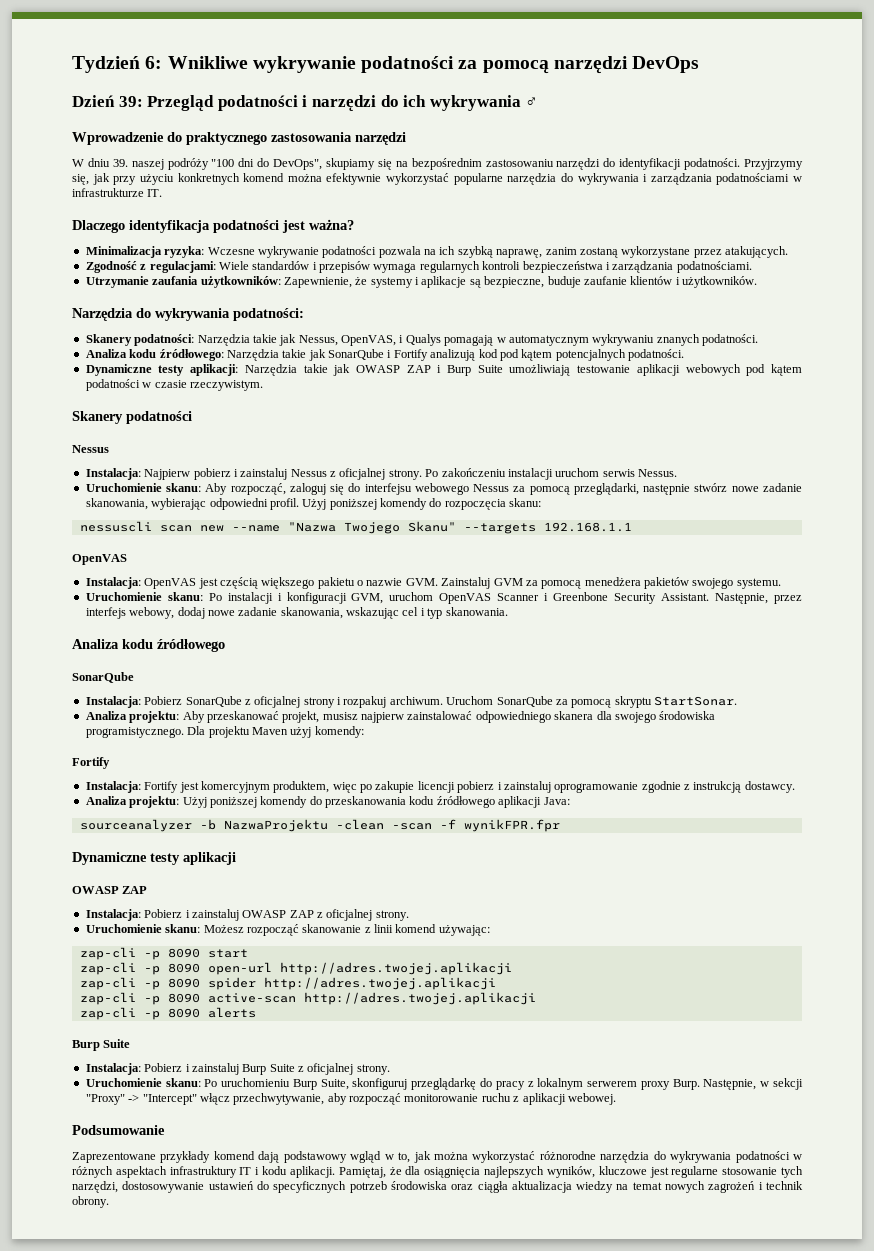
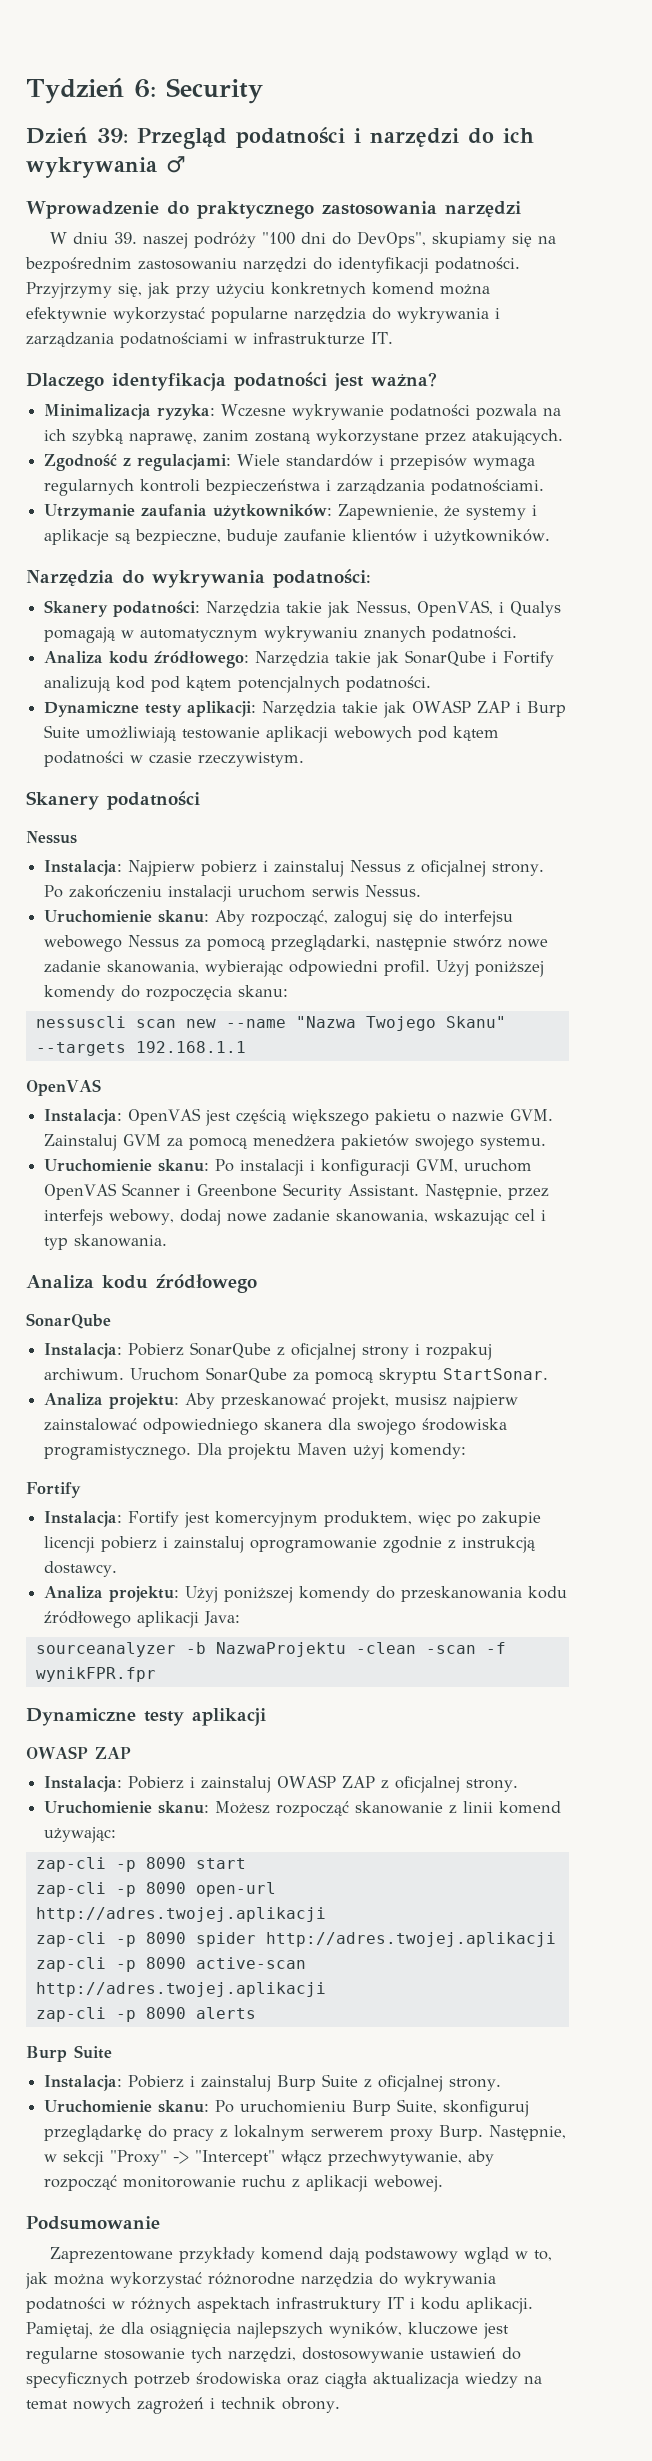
[167,56,700,74] Wnikliwe wykrywanie podatności za pomocą narzędzi DevOps -> [165,78,263,104] Security

